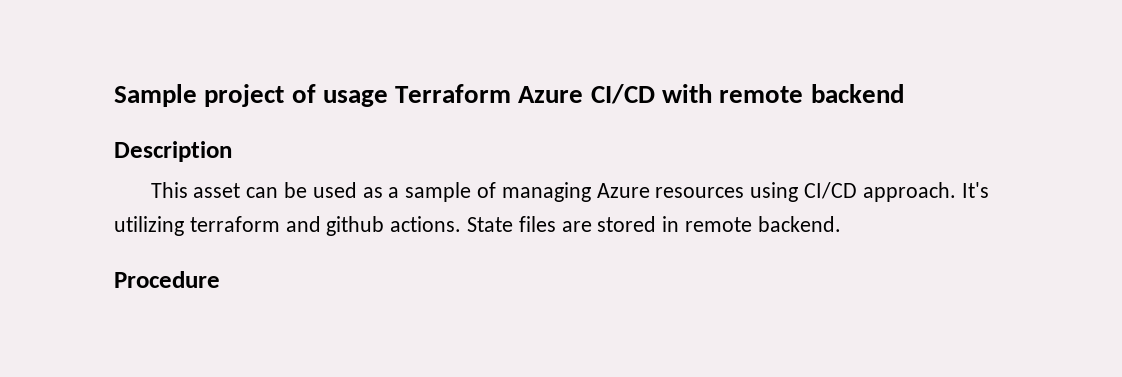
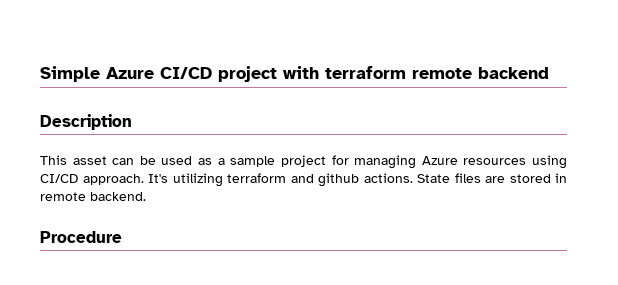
[114,84,713,107] Sample project of usage Terraform Azure CI/CD with -> [40,66,406,82] Simple Azure CI/CD project with terraform
[476,182,496,198] of -> [280,155,349,167] project for

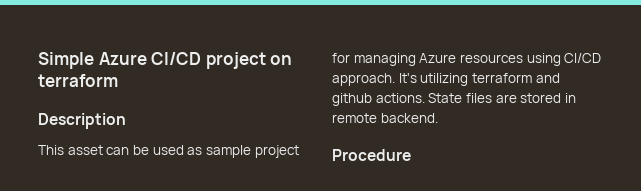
[283,66,549,79] with terraform remote backend -> [270,55,293,65] [38,74,118,87] on terraform
[217,158,225,165] a -> (203, 151) none

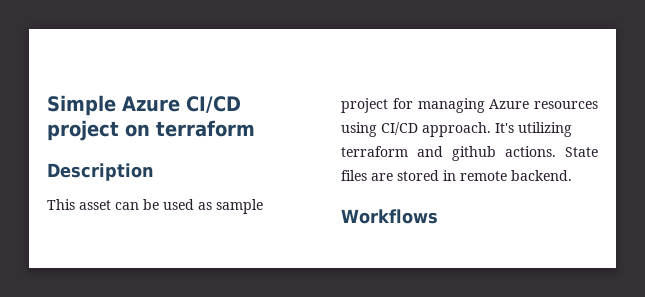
[332,149,411,161] Procedure -> [341,209,438,224] Workflows

